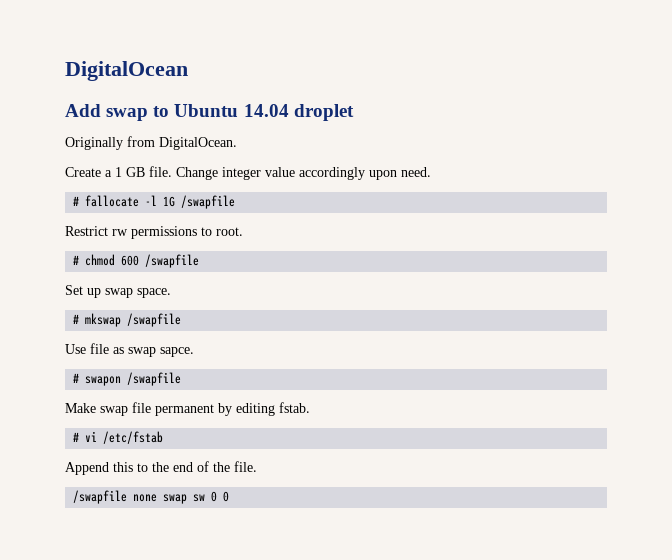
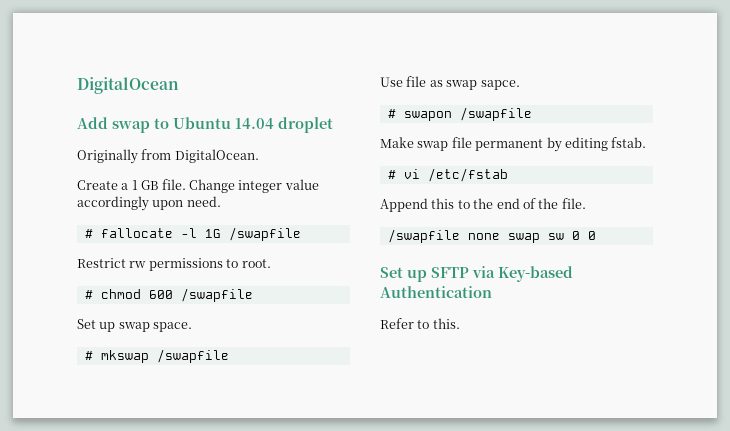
(230, 496) none -> [380,266,573,282] [380,286,492,298] [380,318,460,329] // Set up SFTP via Key-based Authentication // Refer to this.

